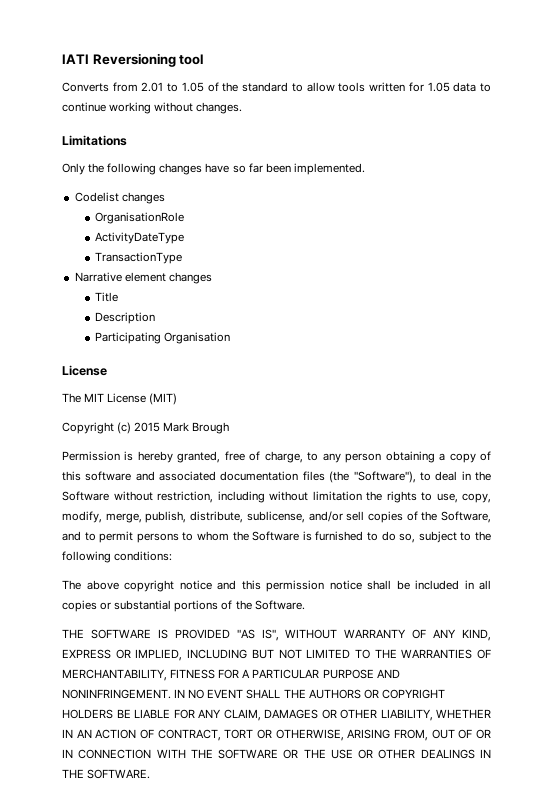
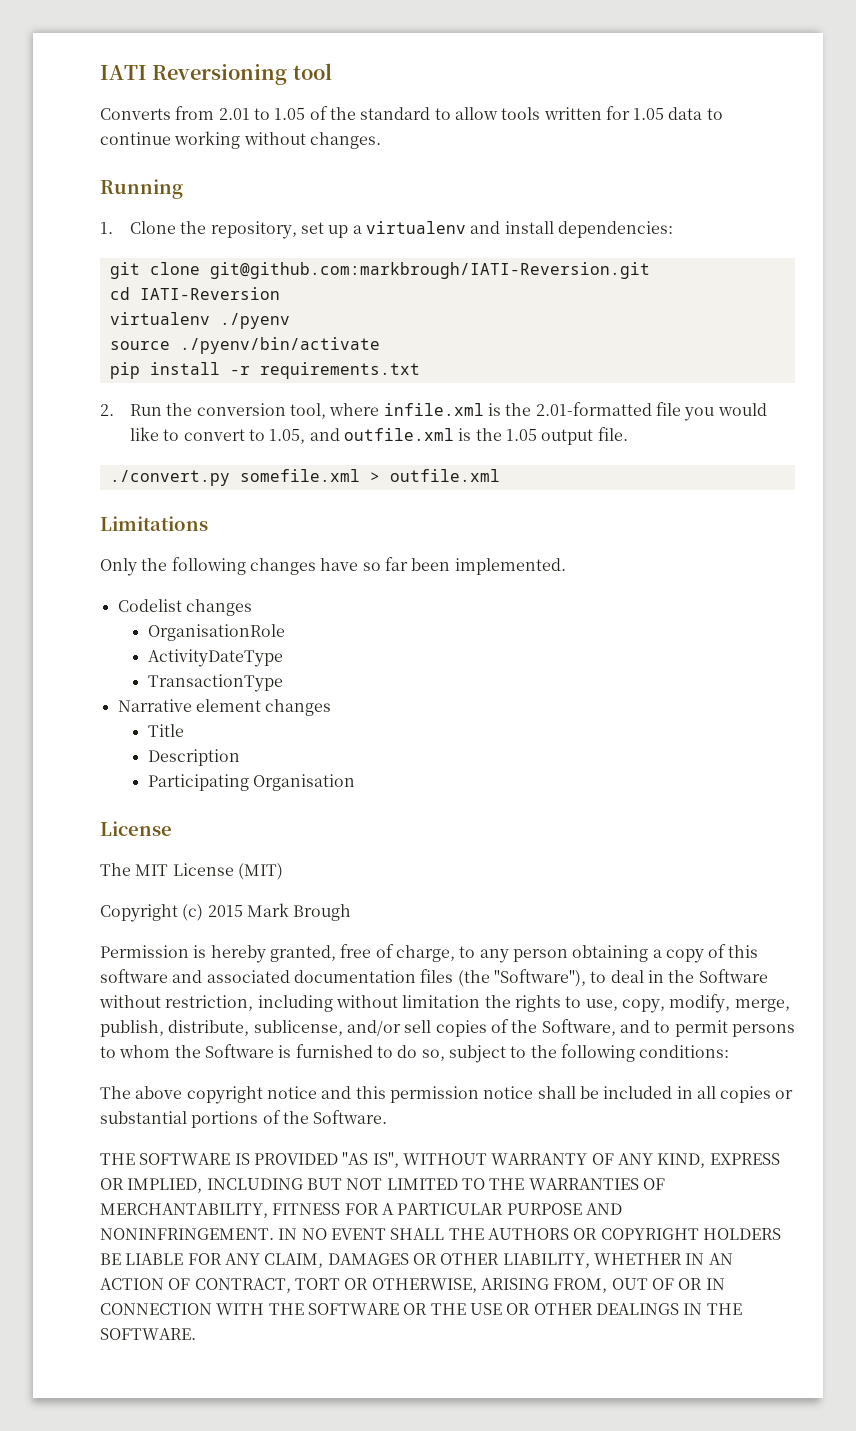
(243, 108) none -> [100,179,183,199] [100,221,674,239] [109,262,650,279] [109,287,280,300] [109,312,290,329] [109,337,380,354] [109,362,420,379] [100,402,767,421] [130,427,628,445] [109,469,500,486] // Running // 1. Clone the repository, set up a virtualenv and install dependencies: // git clone git@github.com:markbrough/IATI-Reversion.git // cd IATI-Reversion // virtualenv ./pyenv // source ./pyenv/bin/activate // pip install -r requirements.txt // 2. Run the conversion tool, where infile.xml is the 2.01-formatted file you would like to convert to 1.05, and outfile.xml is the 1.05 output file. // ./convert.py somefile.xml > outfile.xml

